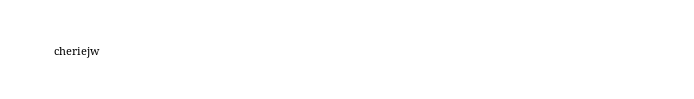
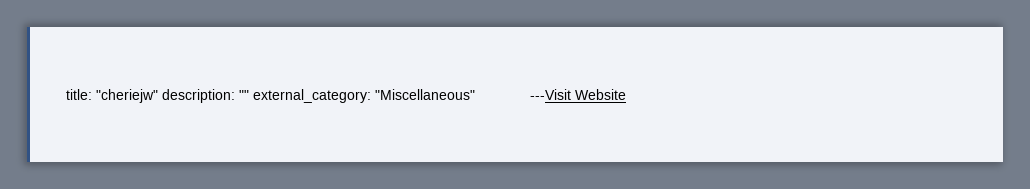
[54,47,100,58] cheriejw -> [66,89,626,103] title: "cheriejw" description: "" external_category: "Miscellaneous" ---Visit Website

